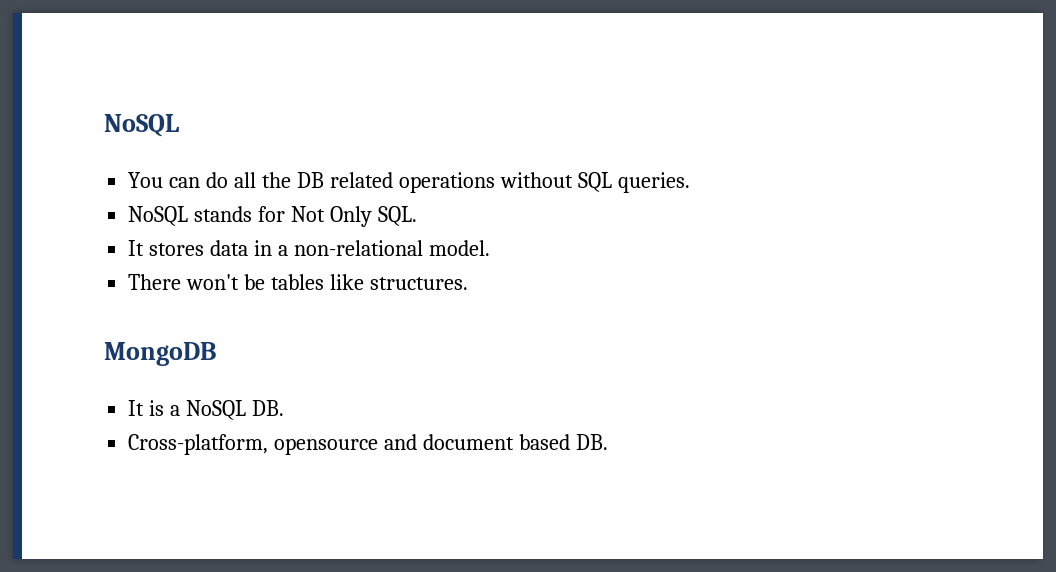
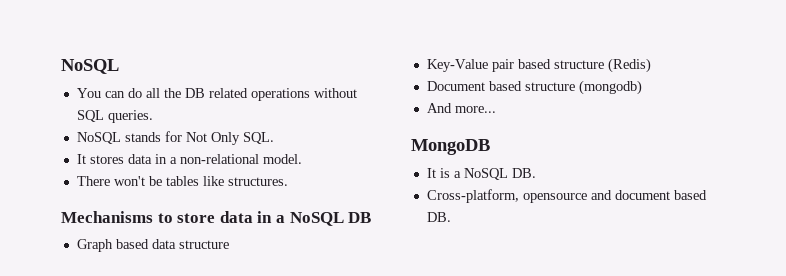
(468, 283) none -> [61,211,372,226] [76,239,229,252] [426,58,651,73] [426,80,642,95] [426,103,496,113] // Mechanisms to store data in a NoSQL DB // Graph based data structure // Key-Value pair based structure (Redis) // Document based structure (mongodb) // And more...

